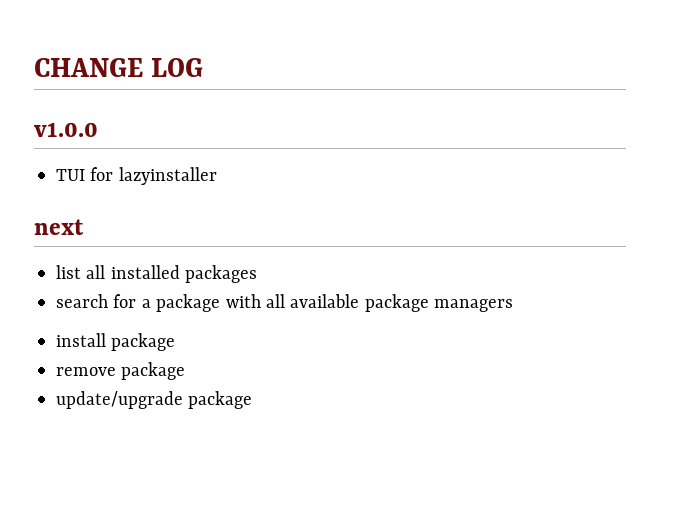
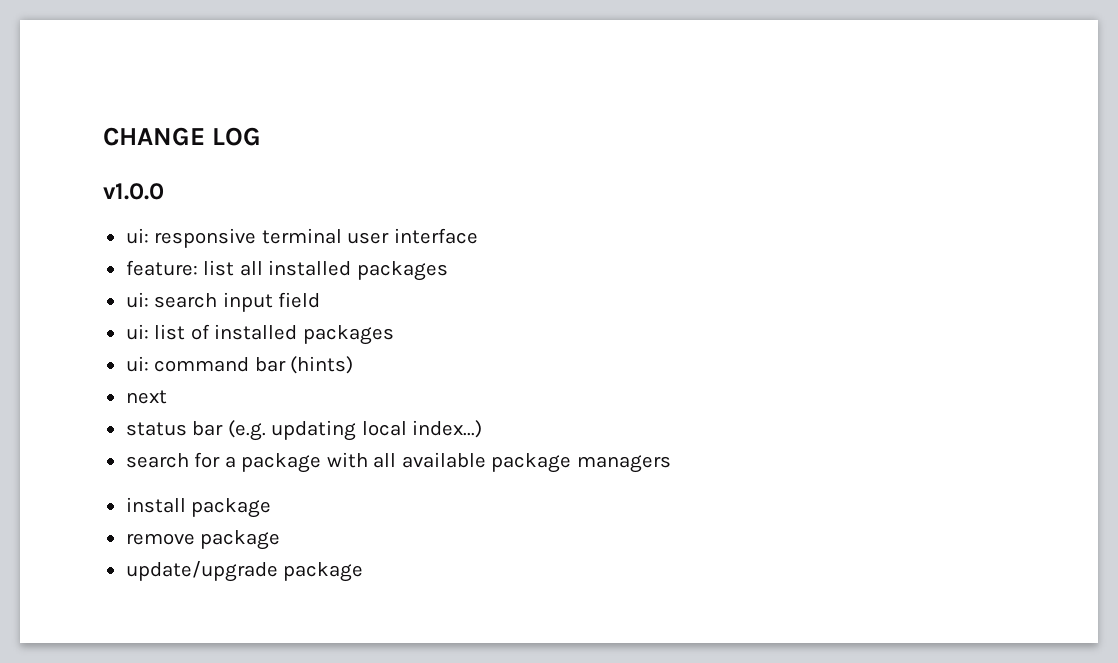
[56,167,217,185] [34,219,84,235] [56,265,258,283] TUI for lazyinstaller // next // list all installed packages -> [125,228,478,248] [125,260,448,281] [125,292,321,312] [125,324,394,345] [125,356,354,374] [125,390,167,404] [125,420,483,441] ui: responsive terminal user interface // feature: list all installed packages // ui: search input field // ui: list of installed packages // ui: command bar (hints) // next // status bar (e.g. updating local index...)

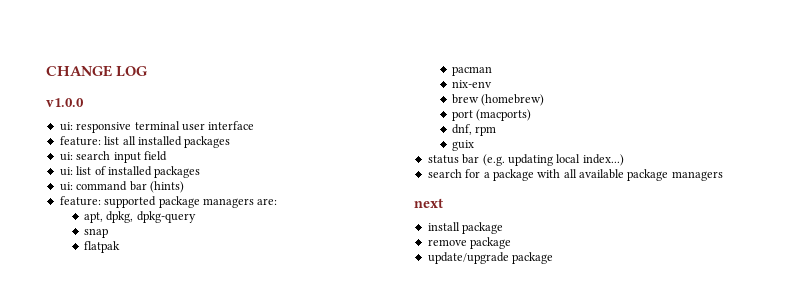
[125,390,167,404] next -> [59,196,278,208] [83,211,196,223] [83,228,108,238] [83,241,120,253] [451,66,492,76] [451,80,492,88] [451,94,545,106] [451,109,532,121] [451,124,497,136] [451,140,474,151] feature: supported package managers are: // apt, dpkg, dpkg-query // snap // flatpak // pacman // nix-env // brew (homebrew) // port (macports) // dnf, rpm // guix
(671, 464) none -> [414,198,443,208] // next

